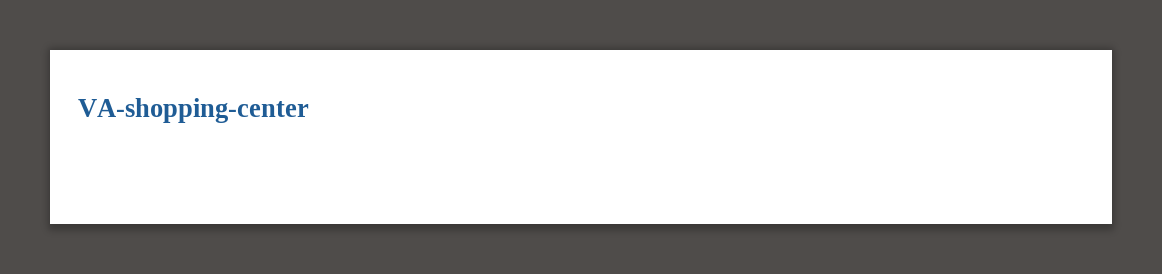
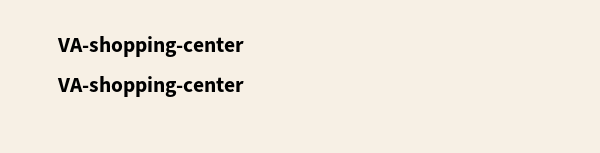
[78,98,309,123] VA-shopping-center -> [57,36,244,57] [57,76,244,97] VA-shopping-center // VA-shopping-center

